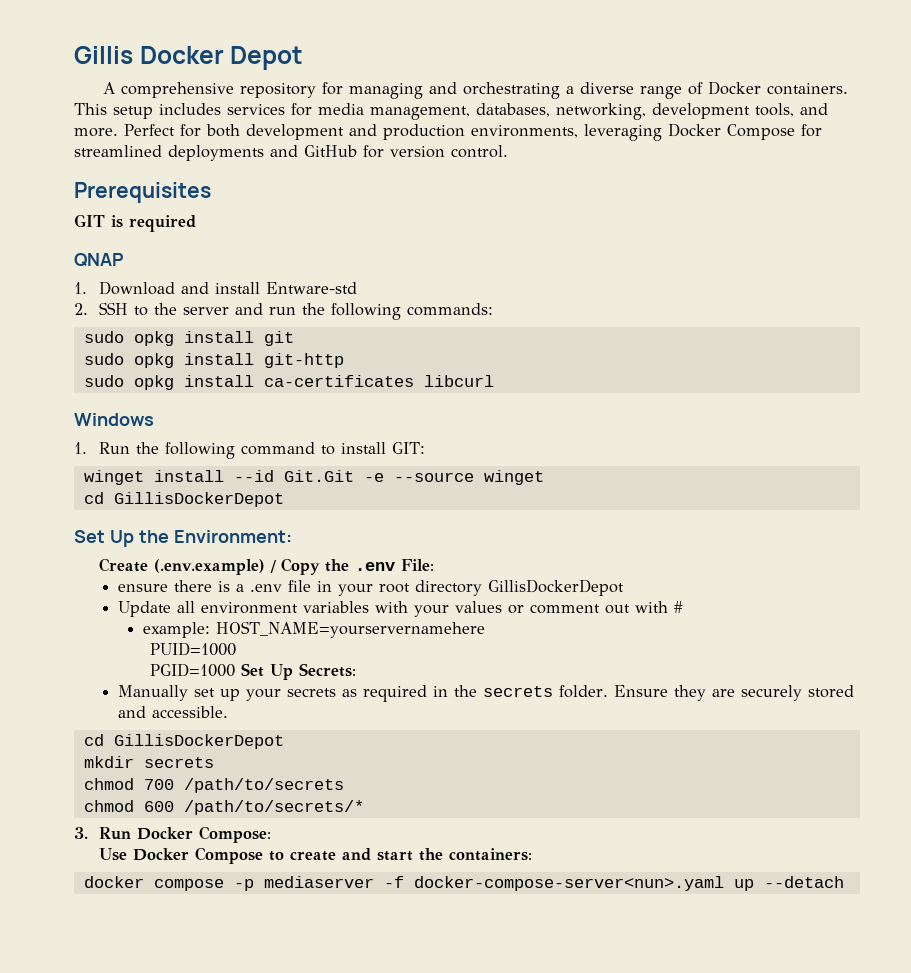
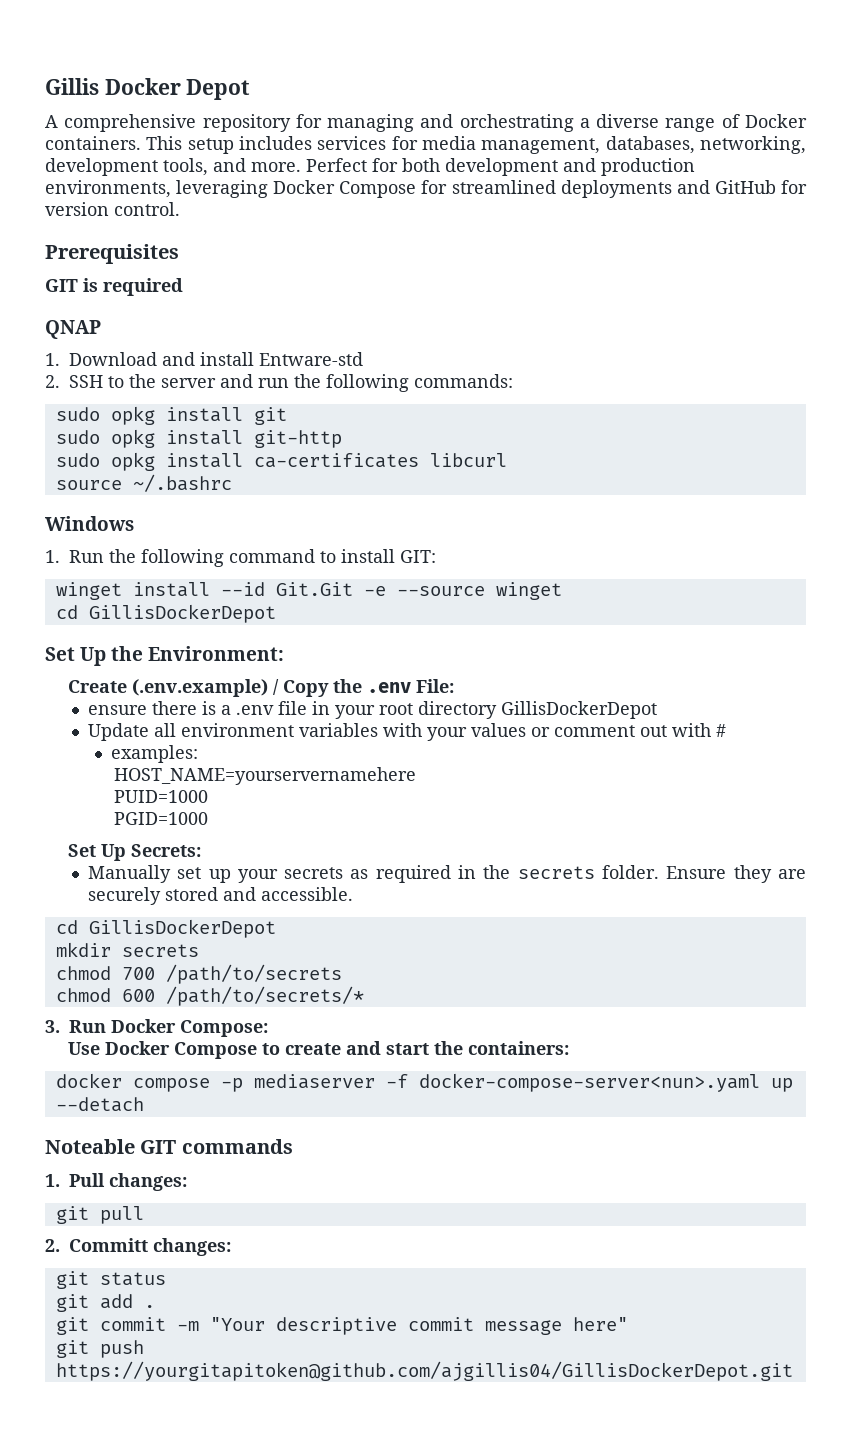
(494, 381) none -> [55,474,232,492] // source ~/.bashrc
[142,622,210,638] example: -> [110,745,198,763] examples: //
(236, 670) none -> (209, 818) //
(844, 882) none -> [45,1139,293,1154] [45,1173,187,1191] [55,1206,144,1224] [45,1238,231,1256] [55,1271,166,1289] [55,1294,155,1312] [55,1317,628,1335] [55,1340,144,1358] [55,1361,793,1381] // Noteable GIT commands // 1. Pull changes: // git pull // 2. Committ changes: // git status // git add . // git commit -m "Your descriptive commit message here" // git push https://yourgitapitoken@github.com/ajgillis04/GillisDockerDepot.git

